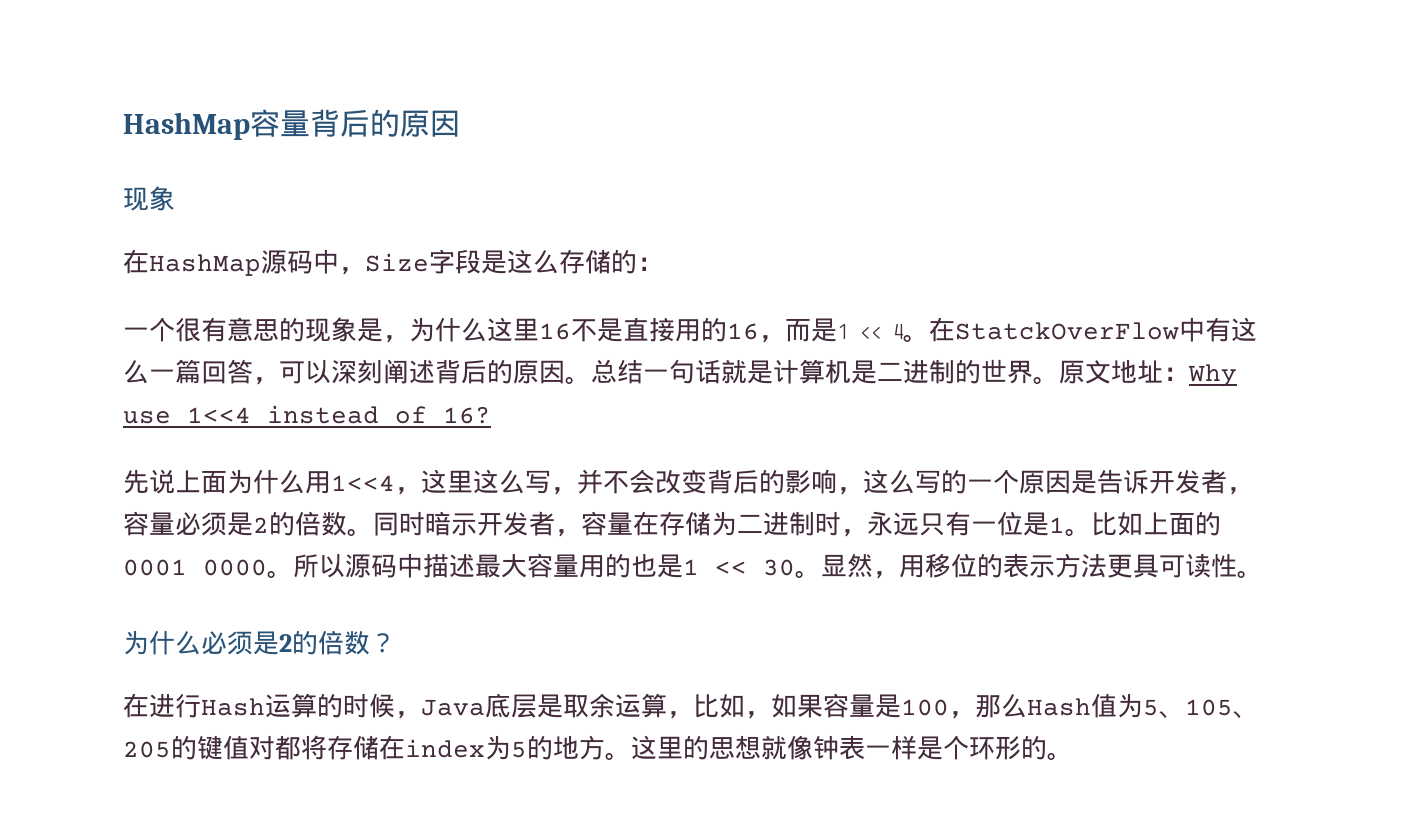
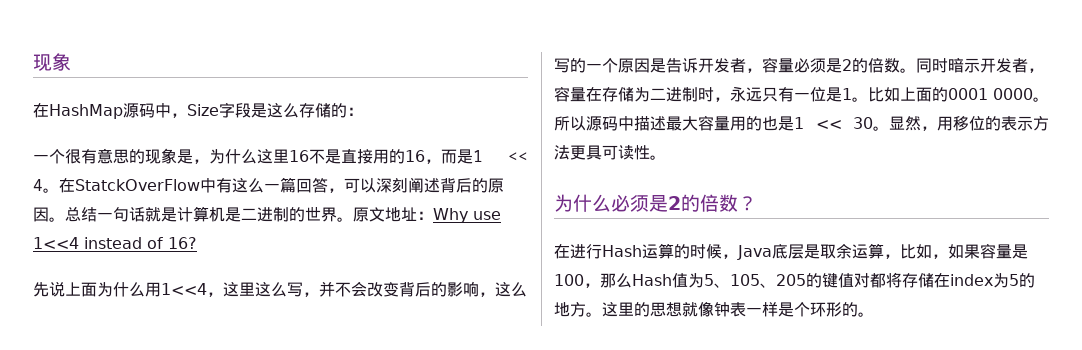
[123,109,460,140] HashMap容量背后的原因 // -> (33, 62) none

